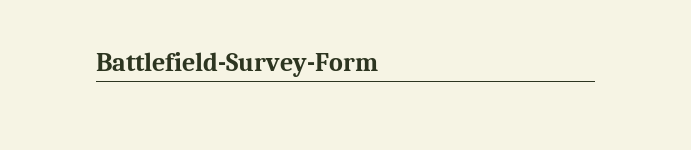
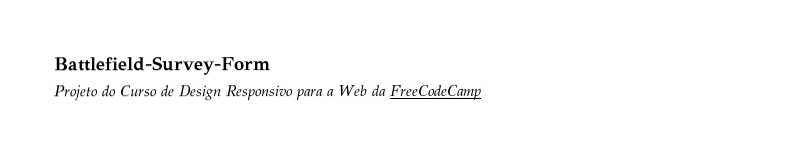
(378, 64) none -> [54,84,482,101] // Projeto do Curso de Design Responsivo para a Web da FreeCodeCamp

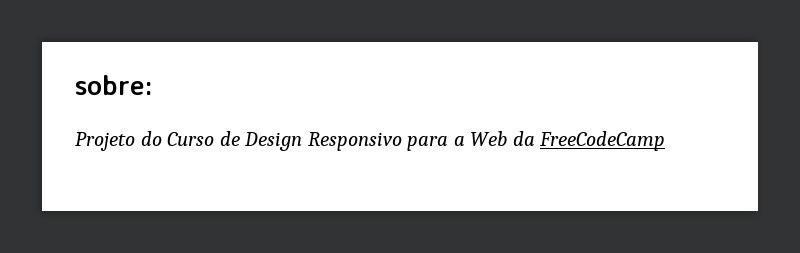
[53,56,270,76] Battlefield-Survey-Form -> [75,75,152,95] sobre:

